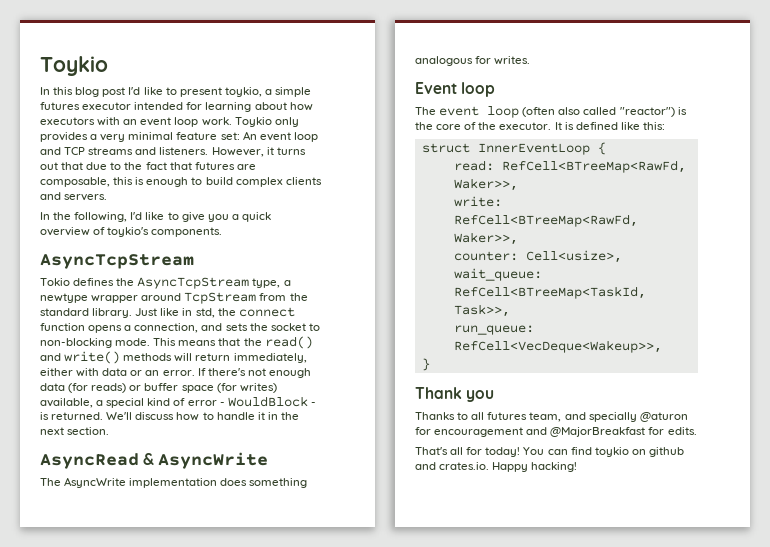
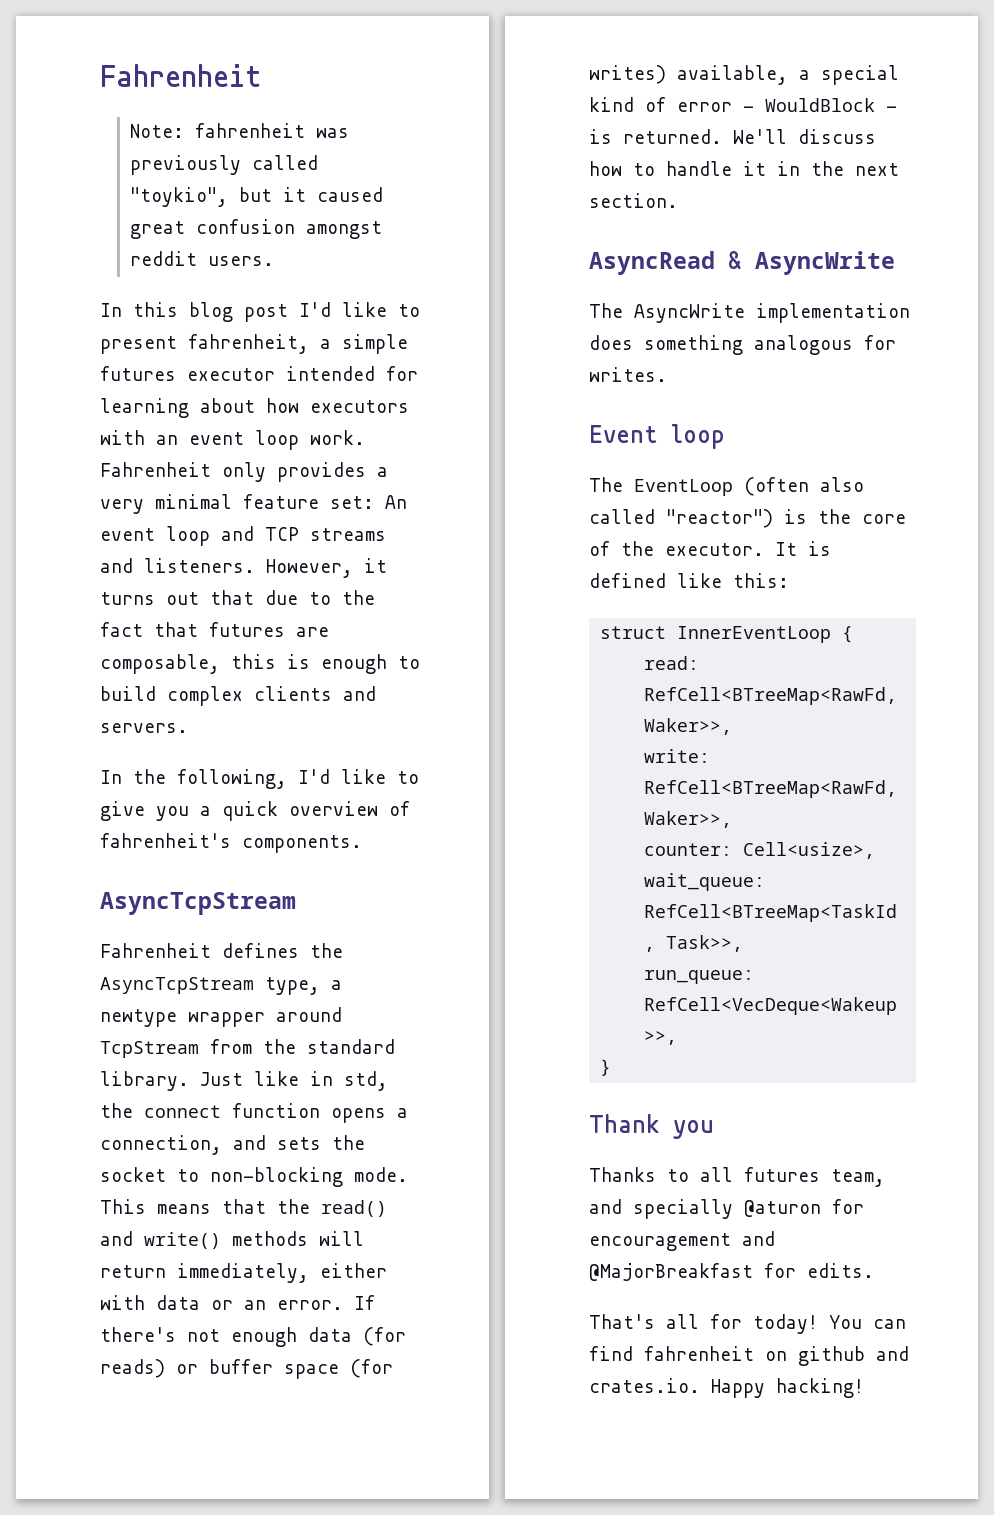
[40,56,108,76] Toykio -> [100,64,262,87] [130,123,350,138] [130,155,319,175] [130,187,384,207] [130,219,383,239] [130,251,275,266] Fahrenheit // Note: fahrenheit was previously called "toykio", but it caused great confusion amongst reddit users.
[224,87,262,97] toykio, -> [188,334,309,354] fahrenheit,
[234,117,272,127] Toykio -> [100,462,211,477] Fahrenheit
[107,227,150,237] toykio's -> [100,833,231,848] fahrenheit's
[40,278,70,286] Tokio -> [100,943,211,958] Fahrenheit
[439,106,520,118] event loop -> [634,479,733,496] EventLoop
[594,447,629,457] toykio -> [644,1346,754,1361] fahrenheit

